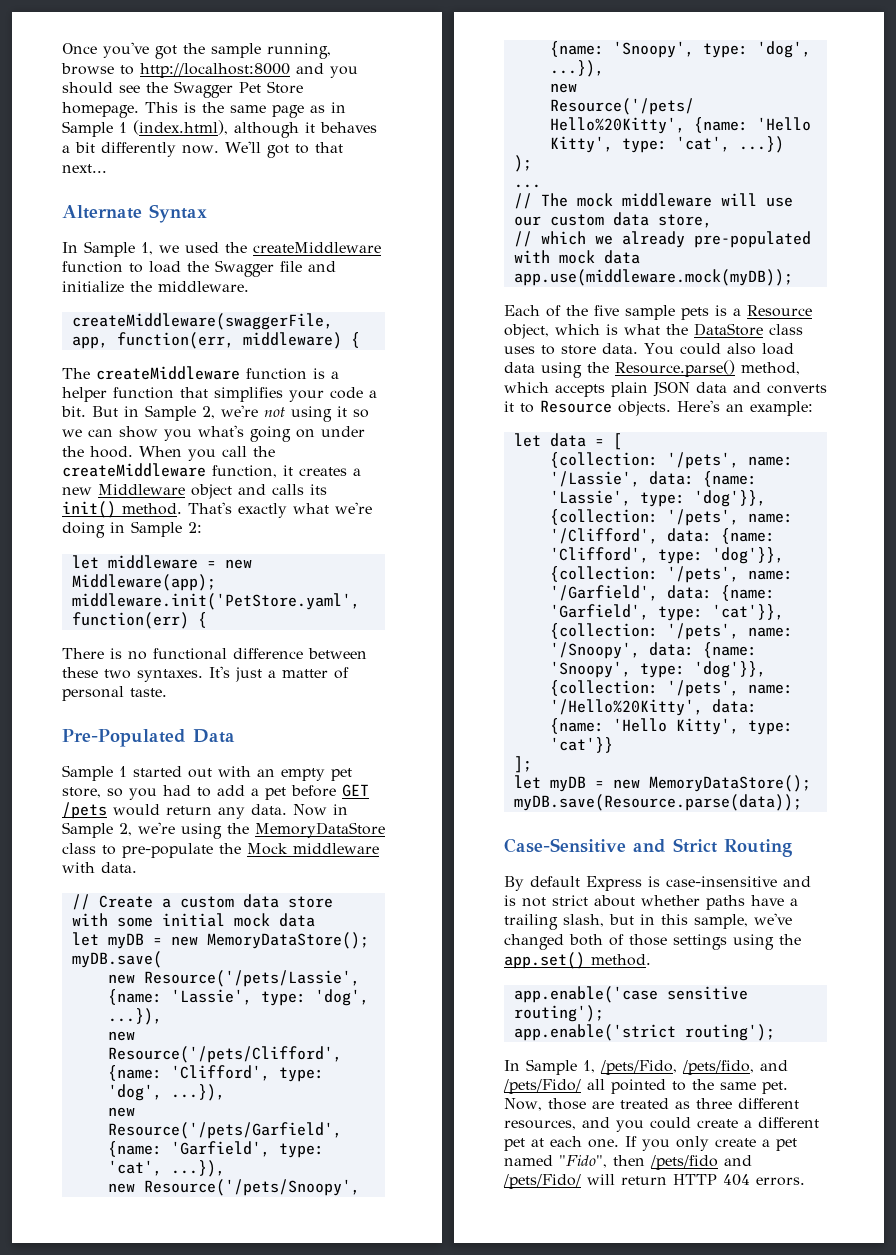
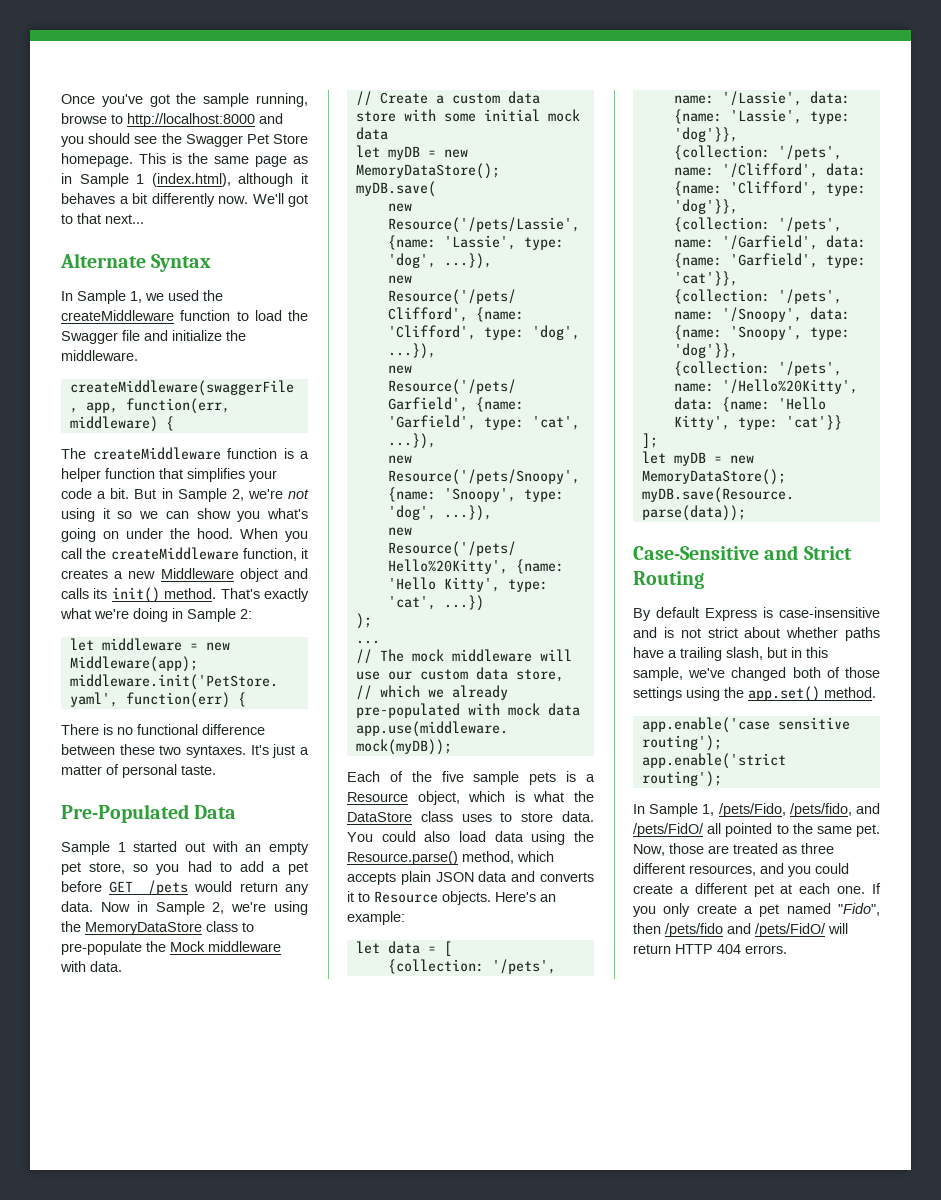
[503,1079,581,1094] /pets/Fido/ -> [633,823,704,837] /pets/FidO/
[503,1174,581,1189] /pets/Fido/ -> [755,923,826,937] /pets/FidO/

